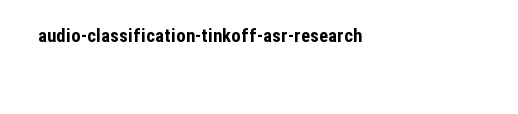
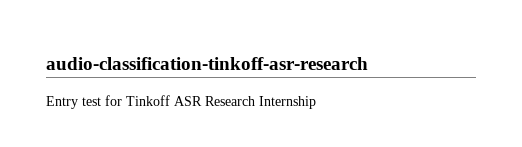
(362, 35) none -> [46,95,316,109] // Entry test for Tinkoff ASR Research Internship

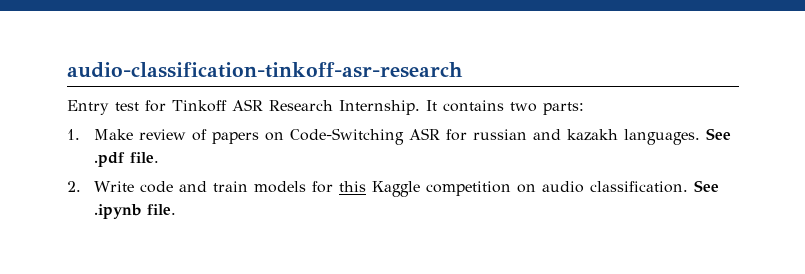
[259,96,316,109] Internship -> [339,100,584,115] [67,128,732,145] [94,152,160,167] [67,180,720,197] [94,204,177,219] Internship. It contains two parts: // 1. Make review of papers on Code-Switching ASR for russian and kazakh languages. See .pdf file. // 2. Write code and train models for this Kaggle competition on audio classification. See .ipynb file.

